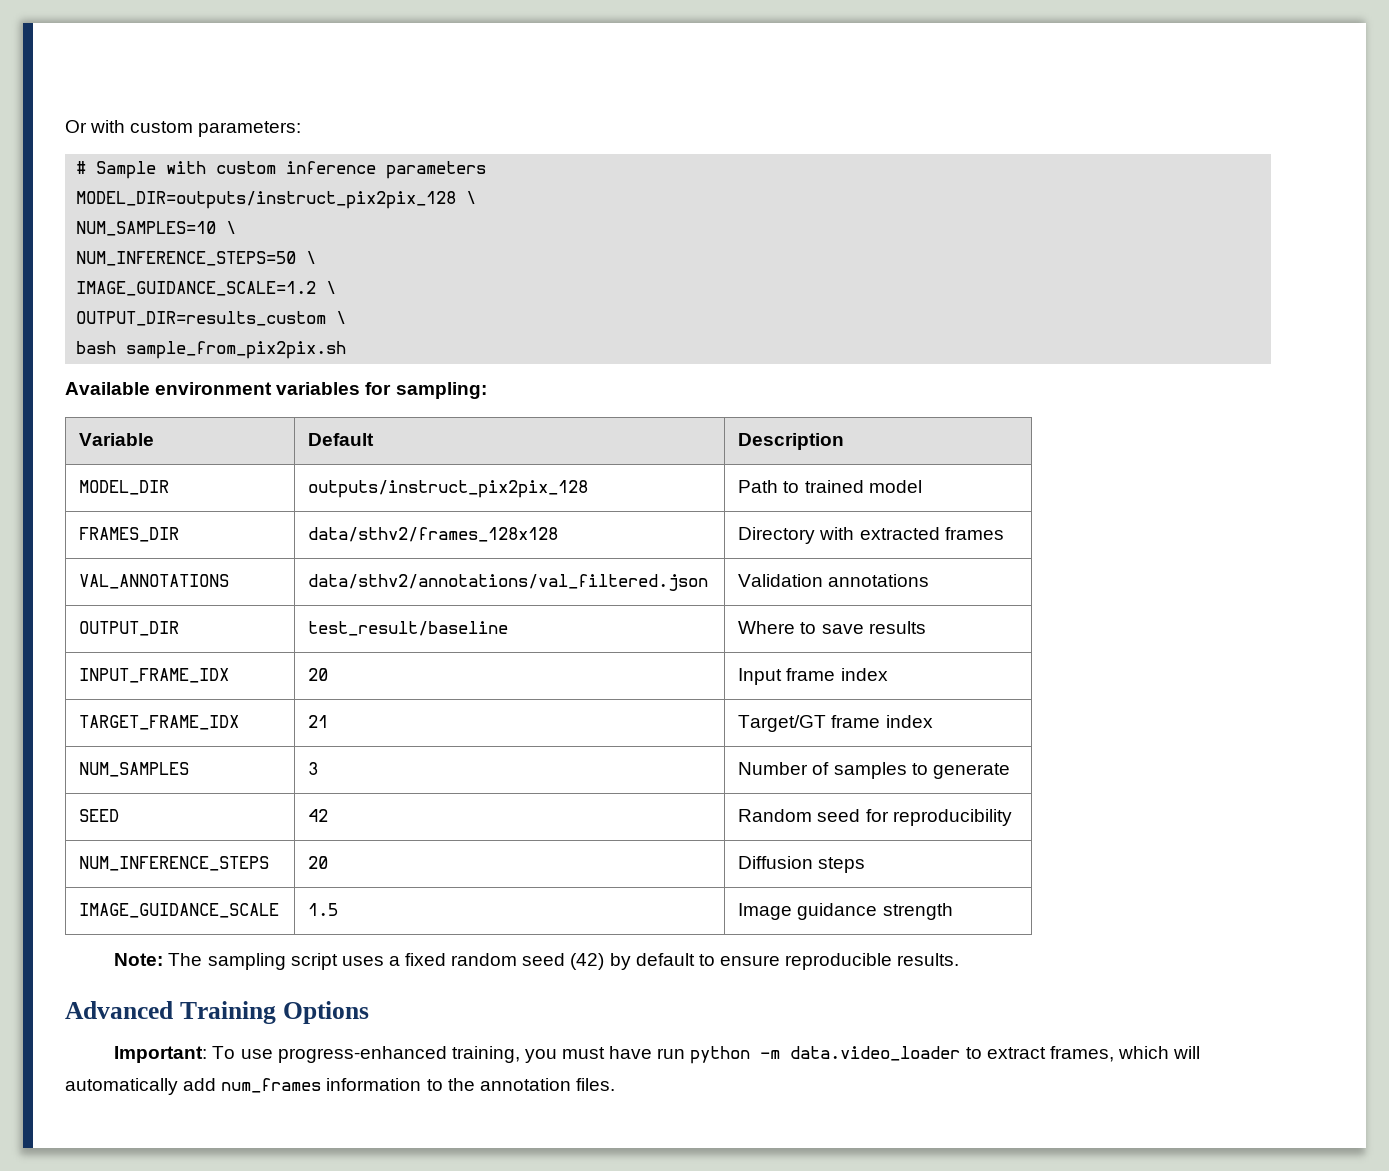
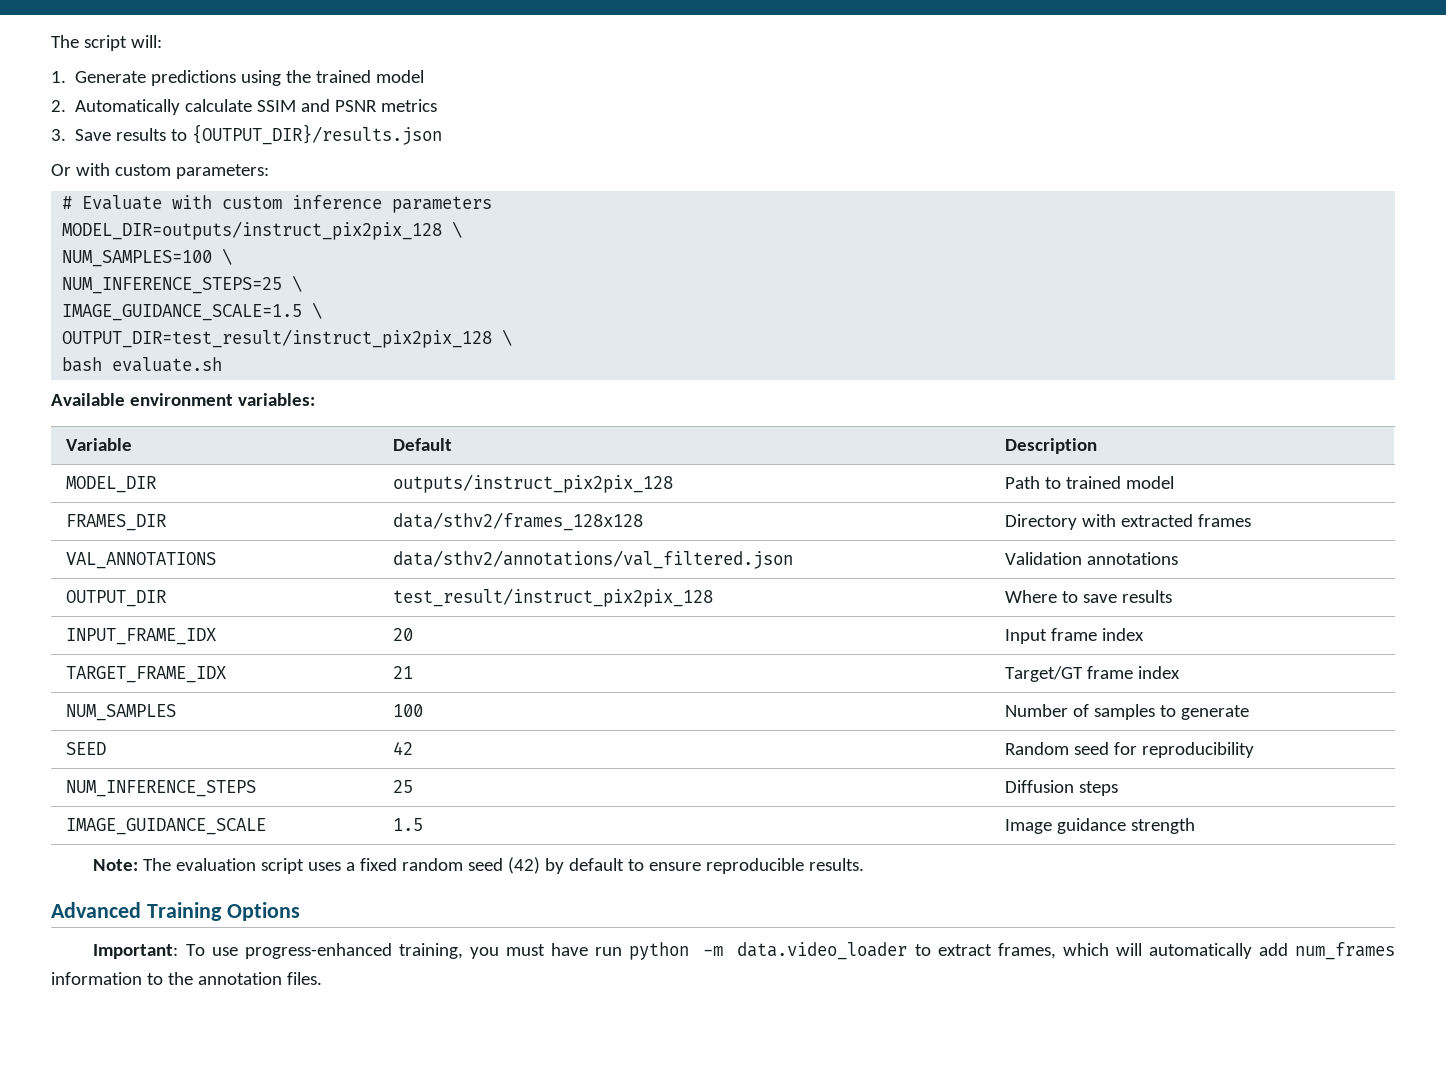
(65, 126) none -> [51,35,162,51] [51,70,425,86] [51,99,438,115] [51,124,443,145] The script will: // 1. Generate predictions using the trained model // 2. Automatically calculate SSIM and PSNR metrics // 3. Save results to {OUTPUT_DIR}/results.json //
[96,161,157,179] Sample -> [82,195,163,210] Evaluate
[76,221,237,236] [76,251,317,266] [76,281,337,296] [76,311,327,326] NUM_SAMPLES=10 \ // NUM_INFERENCE_STEPS=50 \ // IMAGE_GUIDANCE_SCALE=1.2 \ // OUTPUT_DIR=results_custom -> [62,248,233,267] [62,275,303,294] [62,302,323,321] [62,329,493,348] NUM_SAMPLES=100 \ // NUM_INFERENCE_STEPS=25 \ // IMAGE_GUIDANCE_SCALE=1.5 \ // OUTPUT_DIR=test_result/instruct_pix2pix_128
[126,341,347,359] sample_from_pix2pix.sh -> [112,357,223,372] evaluate.sh
[276,382,487,399] variables for sampling: -> [237,393,315,406] variables:
[308,621,509,636] test_result/baseline -> [392,588,713,607] test_result/instruct_pix2pix_128
[308,762,319,775] 3 -> [392,704,423,717] 100
[308,856,329,869] 20 -> [392,780,413,793] 25
[207,953,286,970] sampling -> [176,858,257,871] evaluation

